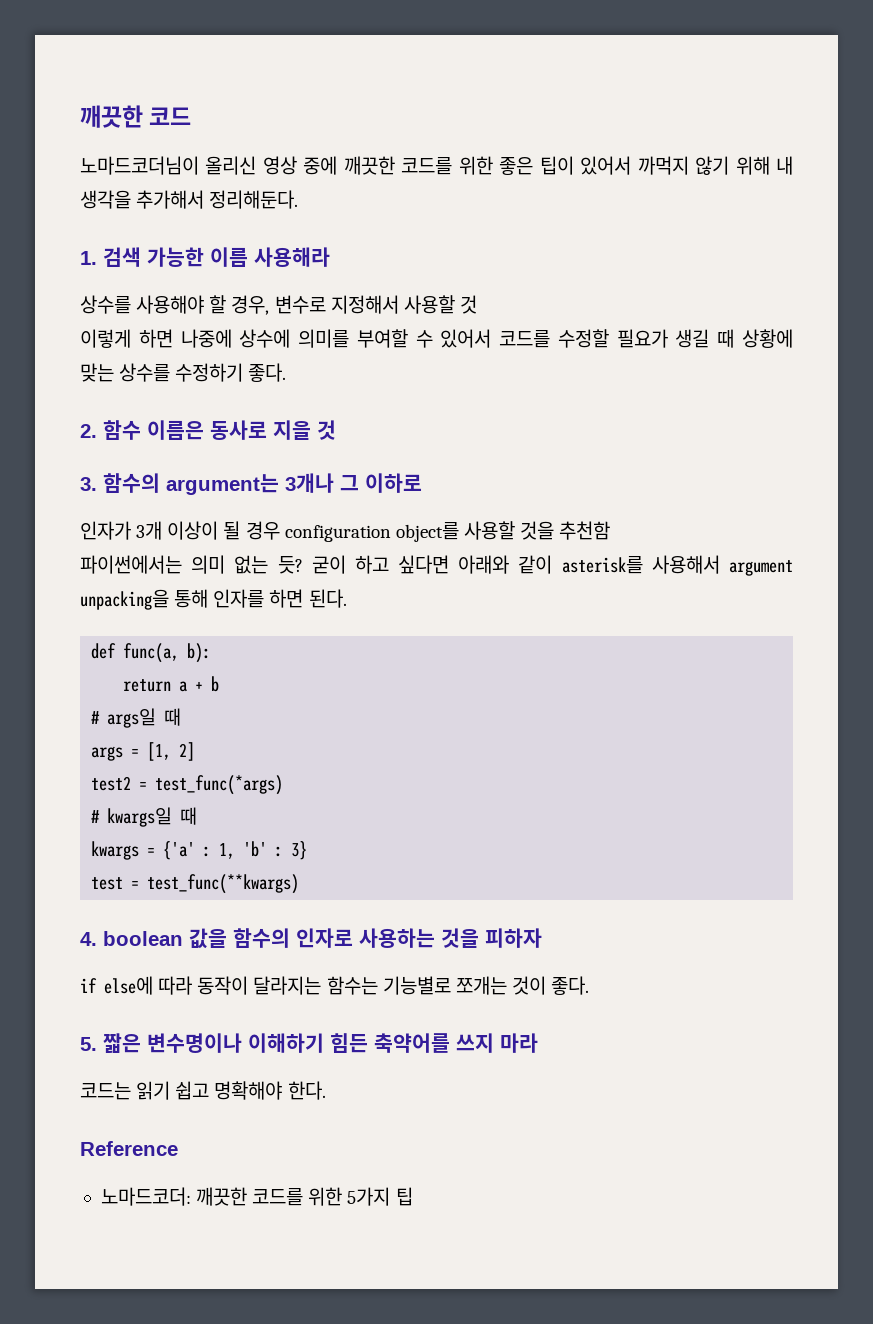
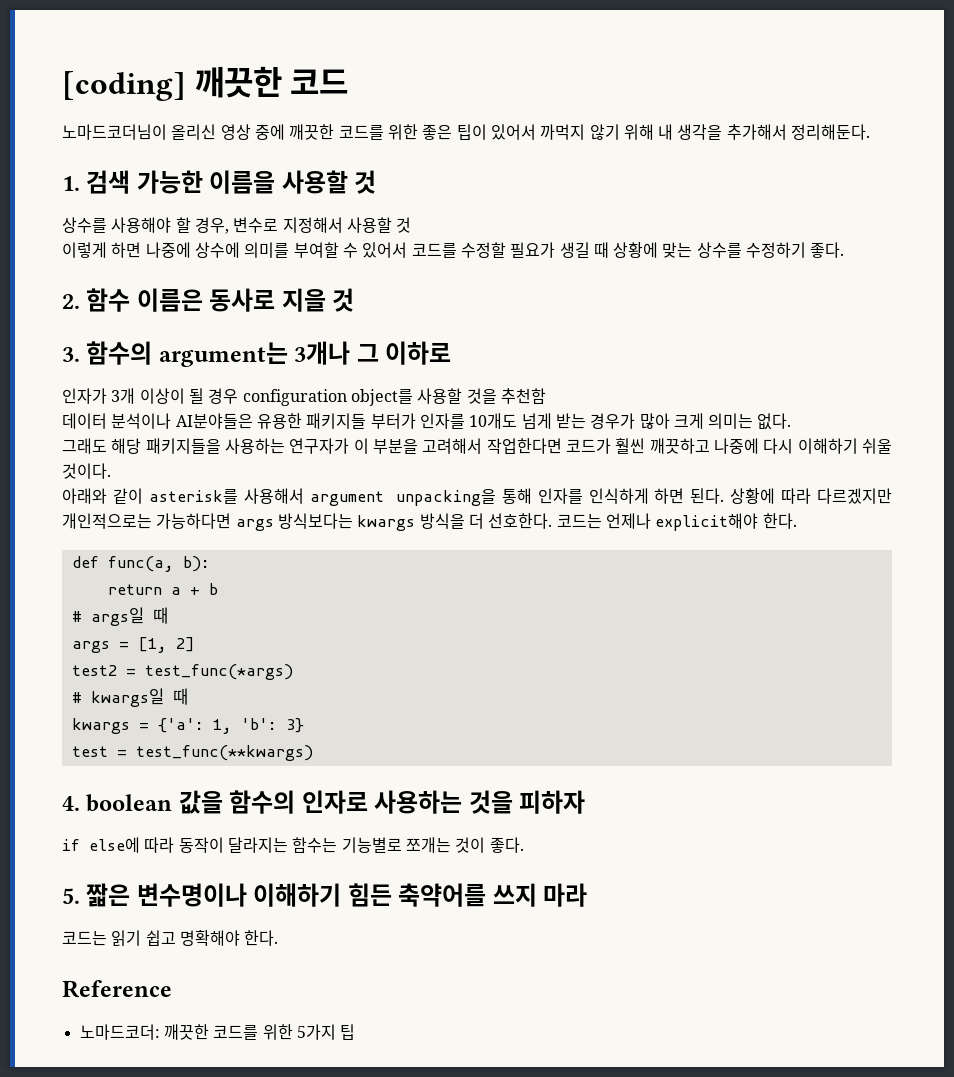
(80, 116) none -> [62,71,186,101] [coding]
[210,247,330,267] 이름 사용해라 -> [209,170,377,194] 이름을 사용할 것
[80,555,450,574] 파이썬에서는 의미 없는 듯? 굳이 하고 싶다면 -> [62,413,792,430] [62,438,893,454] [62,463,111,479] 데이터 분석이나 AI분야들은 유용한 패키지들 부터가 인자를 10개도 넘게 받는 경우가 많아 크게 의미는 없다. // 그래도 해당 패키지들을 사용하는 연구자가 이 부분을 고려해서 작업한다면 코드가 훨씬 깨끗하고 나중에 다시 이해하기 쉬울 것이다. //
(265, 598) none -> [588,488,649,504] 인식하게
(347, 598) none -> [730,488,892,504] [62,513,797,531] 상황에 따라 다르겠지만 개인적으로는 가능하다면 args 방식보다는 kwargs 방식을 더 선호한다. 코드는 언제나 explicit해야 한다.
[163,841,284,860] {'a' : 1, 'b' : -> [157,718,277,734] {'a': 1, 'b':

